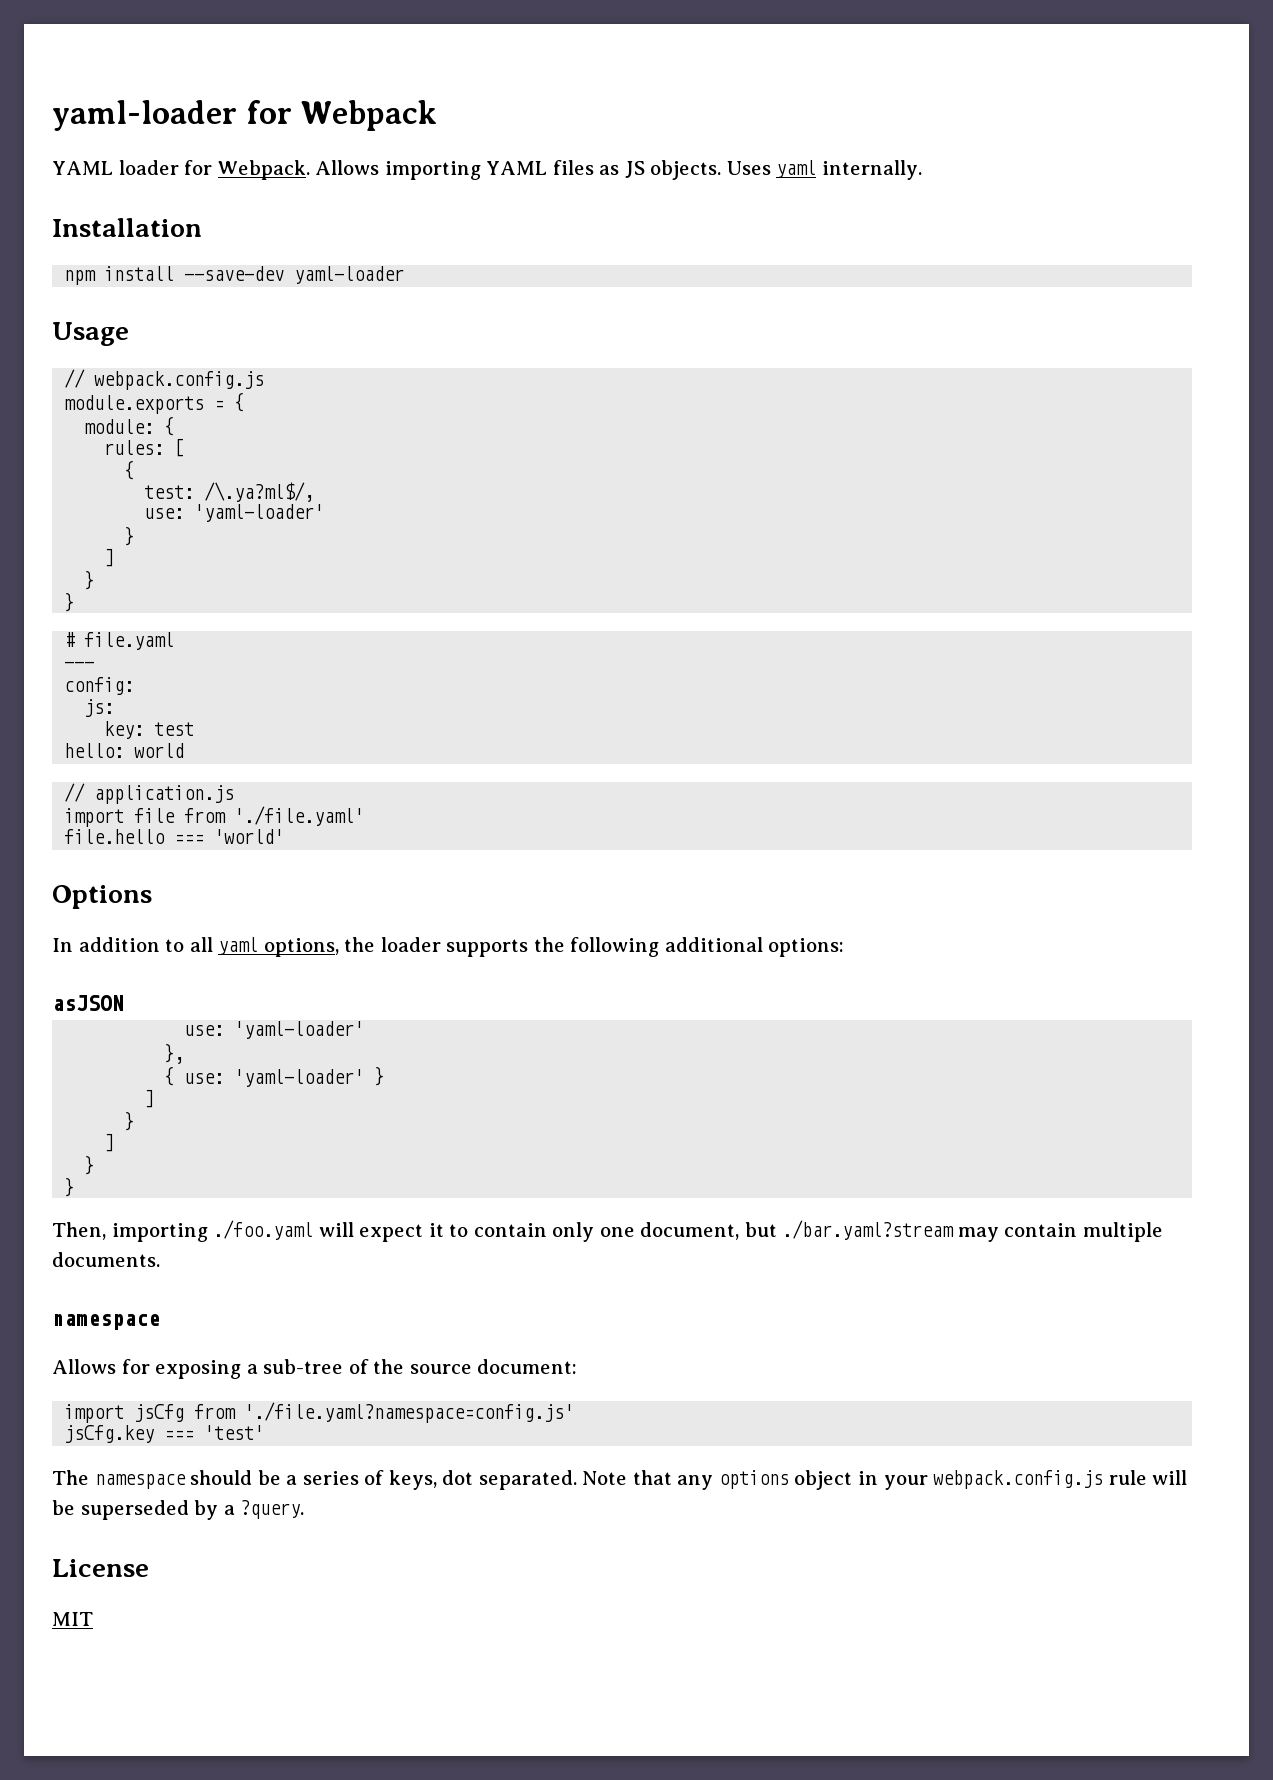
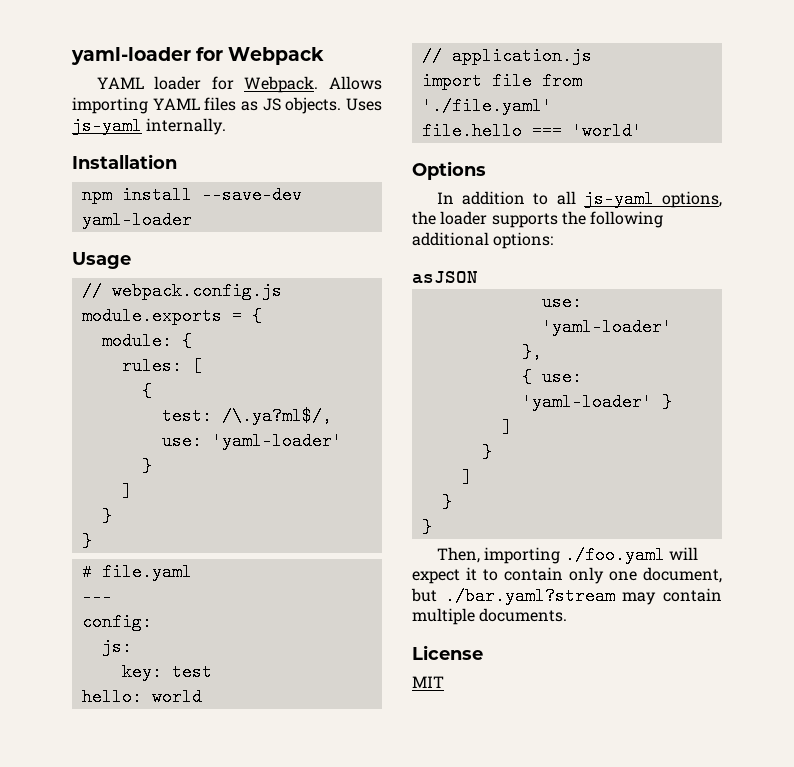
[776,160,817,178] yaml -> [72,117,142,135] js-yaml
[218,937,259,955] yaml -> [583,190,654,208] js-yaml
[52,1314,160,1330] [52,1359,578,1379] [64,1402,575,1423] [64,1425,265,1443] [52,1470,1188,1490] [52,1500,305,1520] // namespace // Allows for exposing a sub-tree of the source document: // import jsCfg from './file.yaml?namespace=config.js' // jsCfg.key === 'test' // The namespace should be a series of keys, dot separated. Note that any options object in your webpack.config.js rule will be superseded by a ?query. -> (568, 615) none

